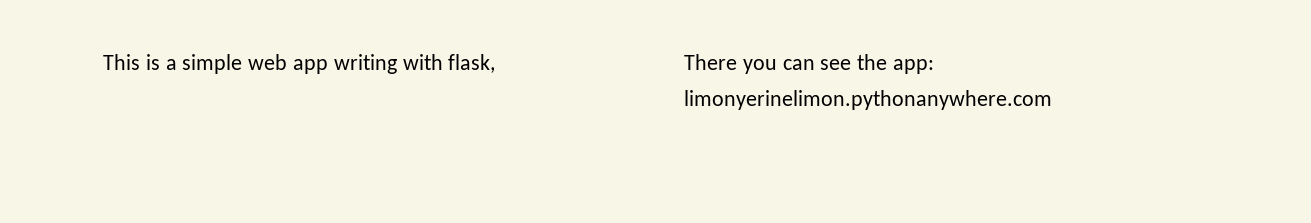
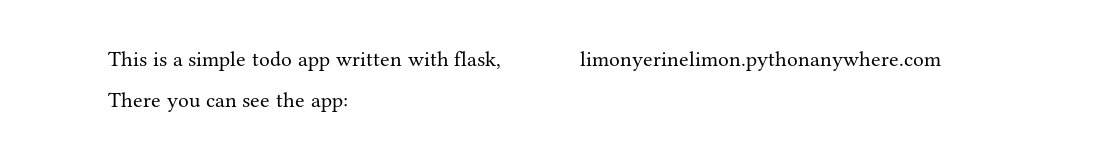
[248,54,397,74] web app writing -> [252,51,402,71] todo app written

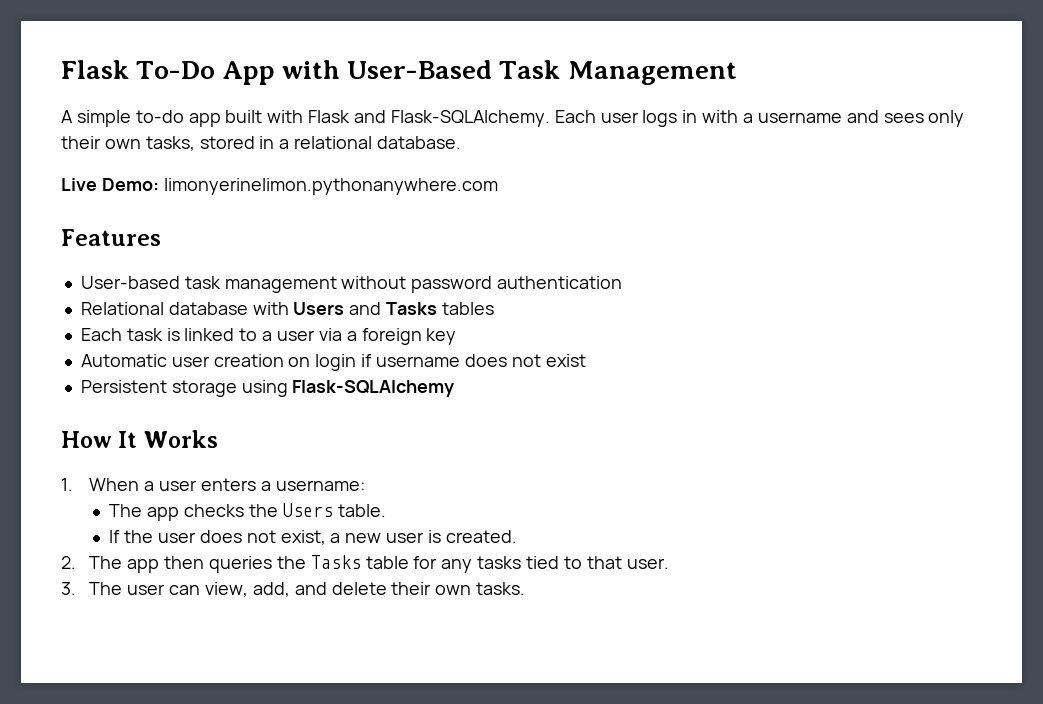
[108,51,502,71] [108,92,349,112] [580,51,941,71] This is a simple todo app written with flask, // There you can see the app: limonyerinelimon.pythonanywhere.com -> [61,60,737,85] [61,110,965,127] [61,136,462,151] [61,178,498,195] [61,229,161,246] [80,276,623,293] [80,302,494,315] [80,328,457,345] [80,354,586,371] [80,380,455,397] [61,430,218,448] [61,478,365,491] [109,503,386,521] [109,530,517,545] [61,555,669,573] [61,582,526,597] Flask To-Do App with User-Based Task Management // A simple to-do app built with Flask and Flask-SQLAlchemy. Each user logs in with a username and sees only their own tasks, stored in a relational database. // Live Demo: limonyerinelimon.pythonanywhere.com // Features // User-based task management without password authentication // Relational database with Users and Tasks tables // Each task is linked to a user via a foreign key // Automatic user creation on login if username does not exist // Persistent storage using Flask-SQLAlchemy // How It Works // 1. When a user enters a username: // The app checks the Users table. // If the user does not exist, a new user is created. // 2. The app then queries the Tasks table for any tasks tied to that user. // 3. The user can view, add, and delete their own tasks.

